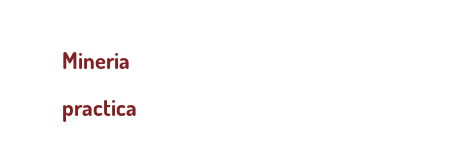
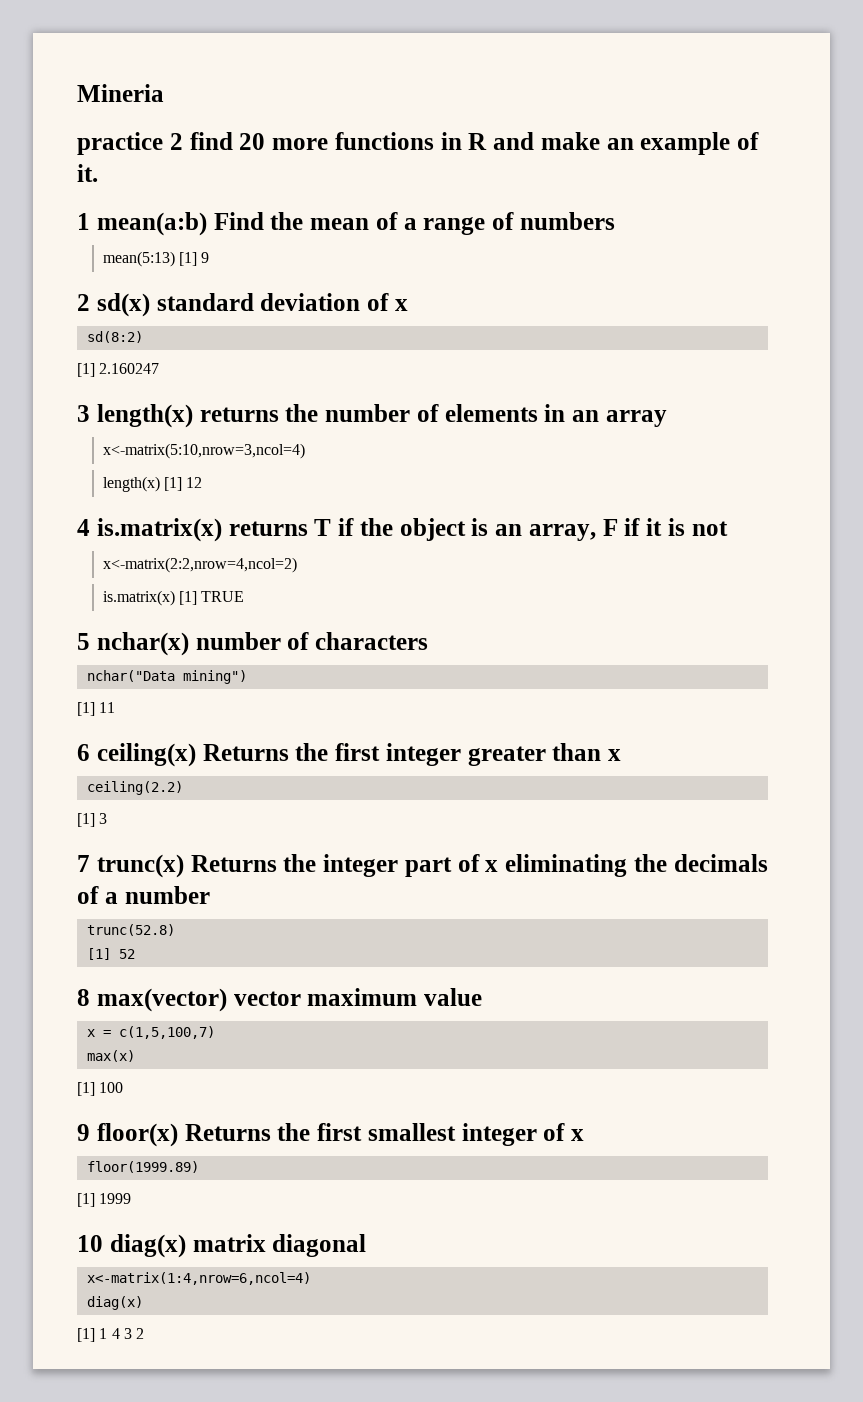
[62,100,137,122] practica -> [77,132,759,155] [77,164,98,182] [77,212,615,236] [102,251,210,267] [77,293,408,317] [86,331,143,343] [77,363,160,377] [77,404,667,428] [102,443,305,459] [102,476,203,492] [77,518,728,542] [102,557,297,573] [102,590,245,606] [77,632,428,656] [86,670,247,684] [77,702,116,716] [77,743,621,767] [86,781,183,795] [77,813,108,827] [77,854,768,878] [77,886,210,904] [86,924,175,936] [86,948,135,960] [77,988,482,1012] [86,1026,215,1039] [86,1050,135,1062] [77,1082,124,1096] [77,1123,584,1147] [86,1161,199,1173] [77,1193,132,1207] [77,1234,367,1258] [86,1272,311,1285] [86,1296,143,1310] [77,1328,145,1342] practice 2 find 20 more functions in R and make an example of it. // 1 mean(a:b) Find the mean of a range of numbers // mean(5:13) [1] 9 // 2 sd(x) standard deviation of x // sd(8:2) // [1] 2.160247 // 3 length(x) returns the number of elements in an array // x<-matrix(5:10,nrow=3,ncol=4) // length(x) [1] 12 // 4 is.matrix(x) returns T if the object is an array, F if it is not // x<-matrix(2:2,nrow=4,ncol=2) // is.matrix(x) [1] TRUE // 5 nchar(x) number of characters // nchar("Data mining") // [1] 11 // 6 ceiling(x) Returns the first integer greater than x // ceiling(2.2) // [1] 3 // 7 trunc(x) Returns the integer part of x eliminating the decimals of a number // trunc(52.8) // [1] 52 // 8 max(vector) vector maximum value // x = c(1,5,100,7) // max(x) // [1] 100 // 9 floor(x) Returns the first smallest integer of x // floor(1999.89) // [1] 1999 // 10 diag(x) matrix diagonal // x<-matrix(1:4,nrow=6,ncol=4) // diag(x) // [1] 1 4 3 2

